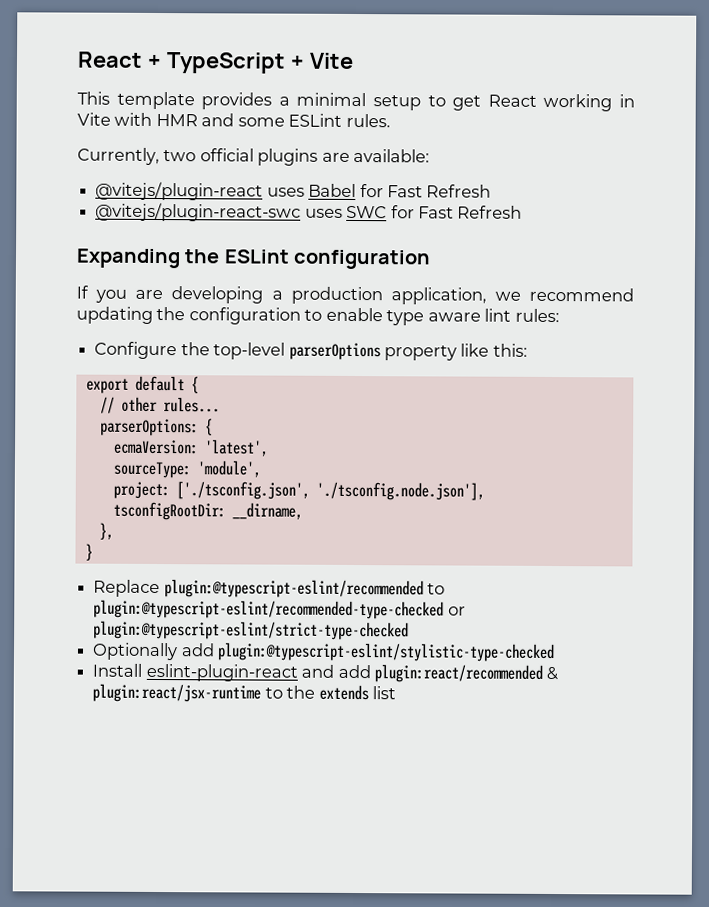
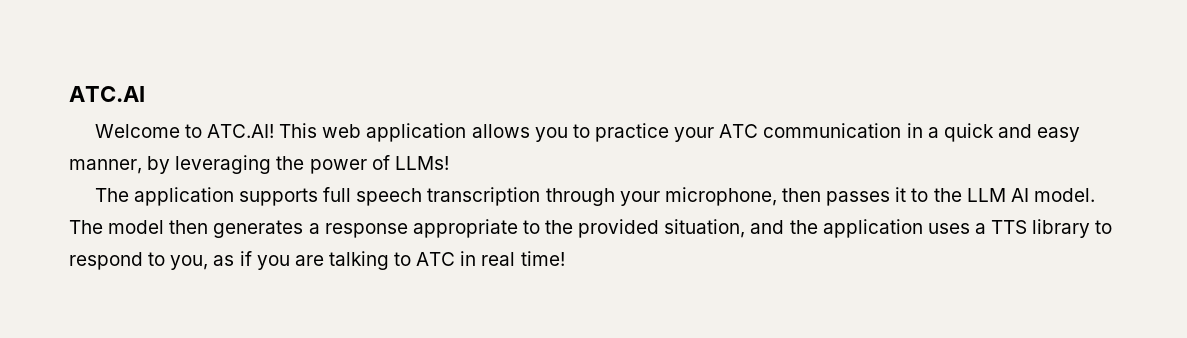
[77,51,354,74] [77,91,636,112] [77,112,391,128] [77,147,431,166] [95,181,492,201] [95,202,523,222] [76,248,432,270] [76,285,634,305] [76,306,560,326] [94,341,528,361] [85,375,199,394] [99,396,220,414] [99,418,213,437] [112,439,269,457] [112,460,261,479] [112,481,485,501] [112,501,303,521] [98,522,114,540] [84,543,93,561] [93,579,446,599] [93,599,466,620] [93,620,410,641] [92,642,556,663] [92,663,559,683] [92,683,396,703] React + TypeScript + Vite // This template provides a minimal setup to get React working in Vite with HMR and some ESLint rules. // Currently, two official plugins are available: // @vitejs/plugin-react uses Babel for Fast Refresh // @vitejs/plugin-react-swc uses SWC for Fast Refresh // Expanding the ESLint configuration // If you are developing a production application, we recommend updating the configuration to enable type aware lint rules: // Configure the top-level parserOptions property like this: // export default { // // other rules... // parserOptions: { // ecmaVersion: 'latest', // sourceType: 'module', // project: ['./tsconfig.json', './tsconfig.node.json'], // tsconfigRootDir: __dirname, // }, // } // Replace plugin:@typescript-eslint/recommended to plugin:@typescript-eslint/recommended-type-checked or plugin:@typescript-eslint/strict-type-checked // Optionally add plugin:@typescript-eslint/stylistic-type-checked // Install eslint-plugin-react and add plugin:react/recommended & plugin:react/jsx-runtime to the extends list -> [69,86,145,102] [94,123,1081,142] [69,155,449,174] [94,187,1095,206] [69,219,1113,238] [69,251,565,270] ATC.AI // Welcome to ATC.AI! This web application allows you to practice your ATC communication in a quick and easy manner, by leveraging the power of LLMs! // The application supports full speech transcription through your microphone, then passes it to the LLM AI model. The model then generates a response appropriate to the provided situation, and the application uses a TTS library to respond to you, as if you are talking to ATC in real time!

